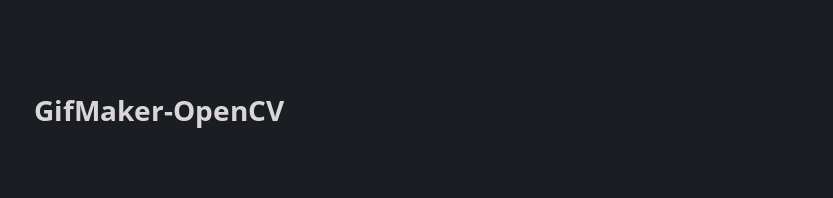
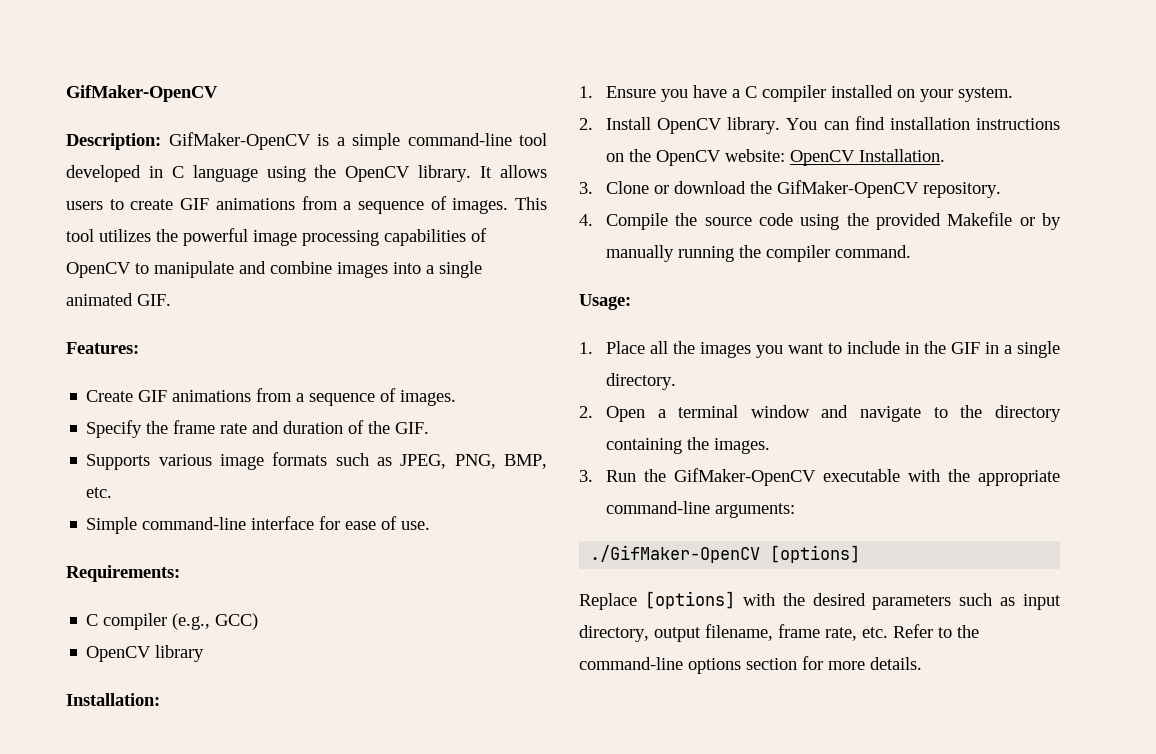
[34,100,285,128] GifMaker-OpenCV -> [66,85,218,102] [66,132,547,150] [66,165,548,182] [66,196,547,214] [66,228,487,246] [66,261,482,278] [66,293,171,306] [66,342,139,354] [86,388,457,406] [86,420,430,438] [86,452,547,470] [86,487,113,498] [86,516,431,534] [66,565,180,582] [86,613,259,630] [86,645,205,662] [66,693,160,706] [579,85,1013,102] [579,116,1060,134] [605,149,945,166] [579,180,1001,198] [579,212,1061,230] [605,245,911,262] [579,294,631,310] [579,341,1061,358] [605,373,676,390] [579,405,1061,422] [605,437,770,454] [579,468,1060,486] [605,501,795,518] [590,545,861,563] [579,591,1061,610] [579,624,979,642] [579,656,922,674] GifMaker-OpenCV // Description: GifMaker-OpenCV is a simple command-line tool developed in C language using the OpenCV library. It allows users to create GIF animations from a sequence of images. This tool utilizes the powerful image processing capabilities of OpenCV to manipulate and combine images into a single animated GIF. // Features: // Create GIF animations from a sequence of images. // Specify the frame rate and duration of the GIF. // Supports various image formats such as JPEG, PNG, BMP, etc. // Simple command-line interface for ease of use. // Requirements: // C compiler (e.g., GCC) // OpenCV library // Installation: // 1. Ensure you have a C compiler installed on your system. // 2. Install OpenCV library. You can find installation instructions on the OpenCV website: OpenCV Installation. // 3. Clone or download the GifMaker-OpenCV repository. // 4. Compile the source code using the provided Makefile or by manually running the compiler command. // Usage: // 1. Place all the images you want to include in the GIF in a single directory. // 2. Open a terminal window and navigate to the directory containing the images. // 3. Run the GifMaker-OpenCV executable with the appropriate command-line arguments: // ./GifMaker-OpenCV [options] // Replace [options] with the desired parameters such as input directory, output filename, frame rate, etc. Refer to the command-line options section for more details.

